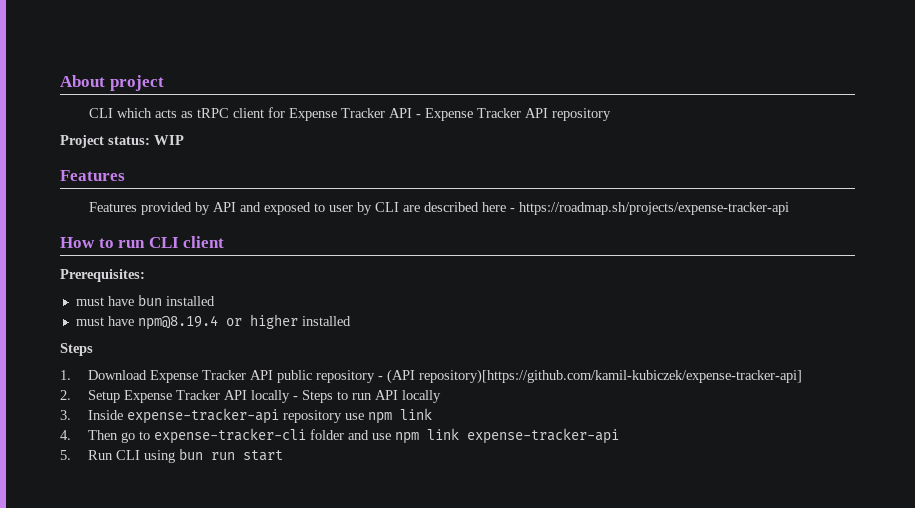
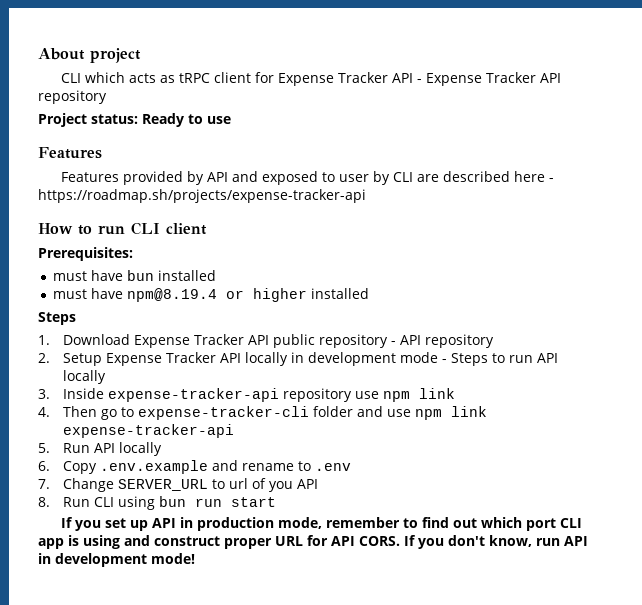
[154,135,184,145] WIP -> [142,113,231,127] Ready to use
[387,369,803,384] (API repository)[https://github.com/kamil-kubiczek/expense-tracker-api] -> [400,334,495,348] API repository
(291, 396) none -> [291,352,439,366] in development mode
(114, 455) none -> [94,442,163,456] [38,460,352,474] [38,478,319,492] [38,497,91,507] API locally // 6. Copy .env.example and rename to .env // 7. Change SERVER_URL to url of you API // 8. Run
(284, 455) none -> [60,517,582,531] [38,535,588,549] [38,553,195,567] // If you set up API in production mode, remember to find out which port CLI app is using and construct proper URL for API CORS. If you don't know, run API in development mode!

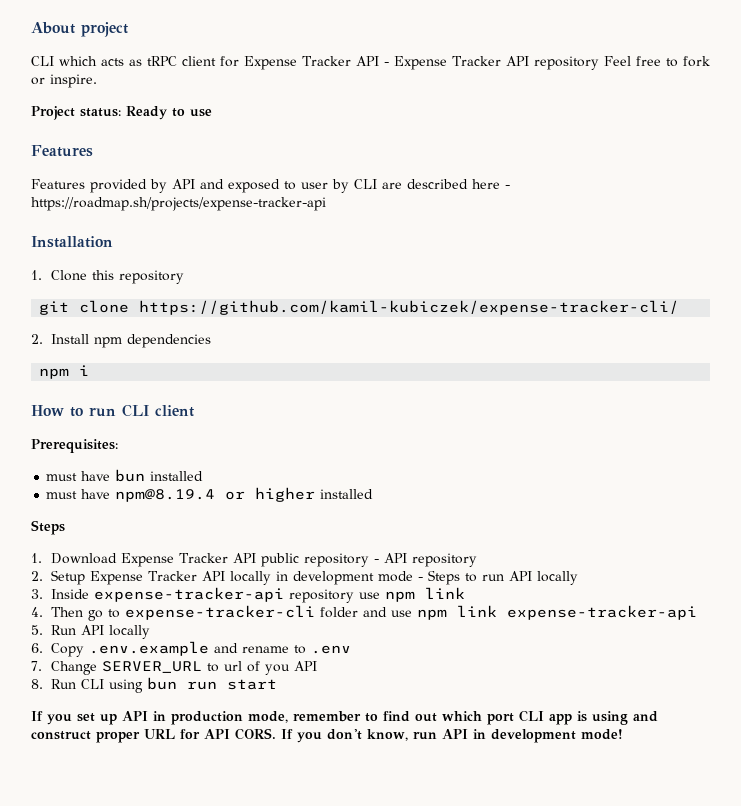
(107, 97) none -> [603,56,710,67] [31,74,97,88] Feel free to fork or inspire.
(366, 196) none -> [31,236,113,248] [31,270,185,284] [39,300,680,315] [31,334,212,348] [39,365,90,379] // Installation // 1. Clone this repository // git clone https://github.com/kamil-kubiczek/expense-tracker-cli/ // 2. Install npm dependencies // npm i

